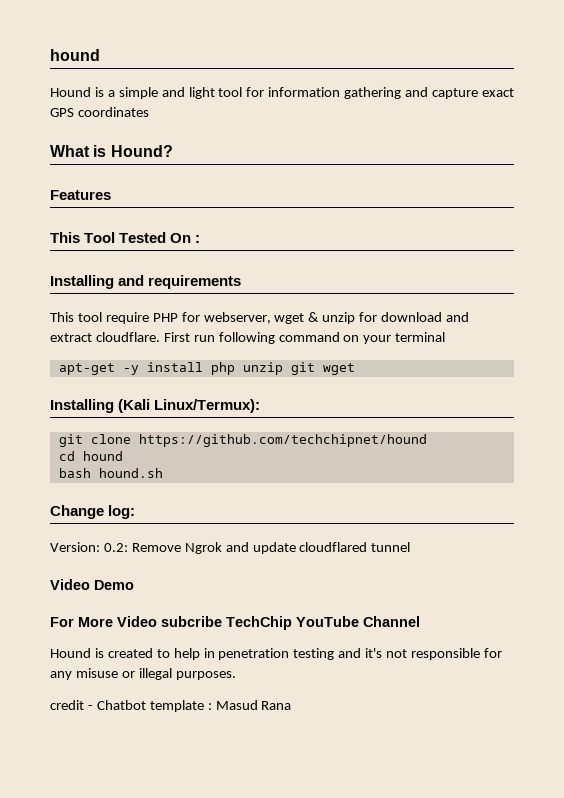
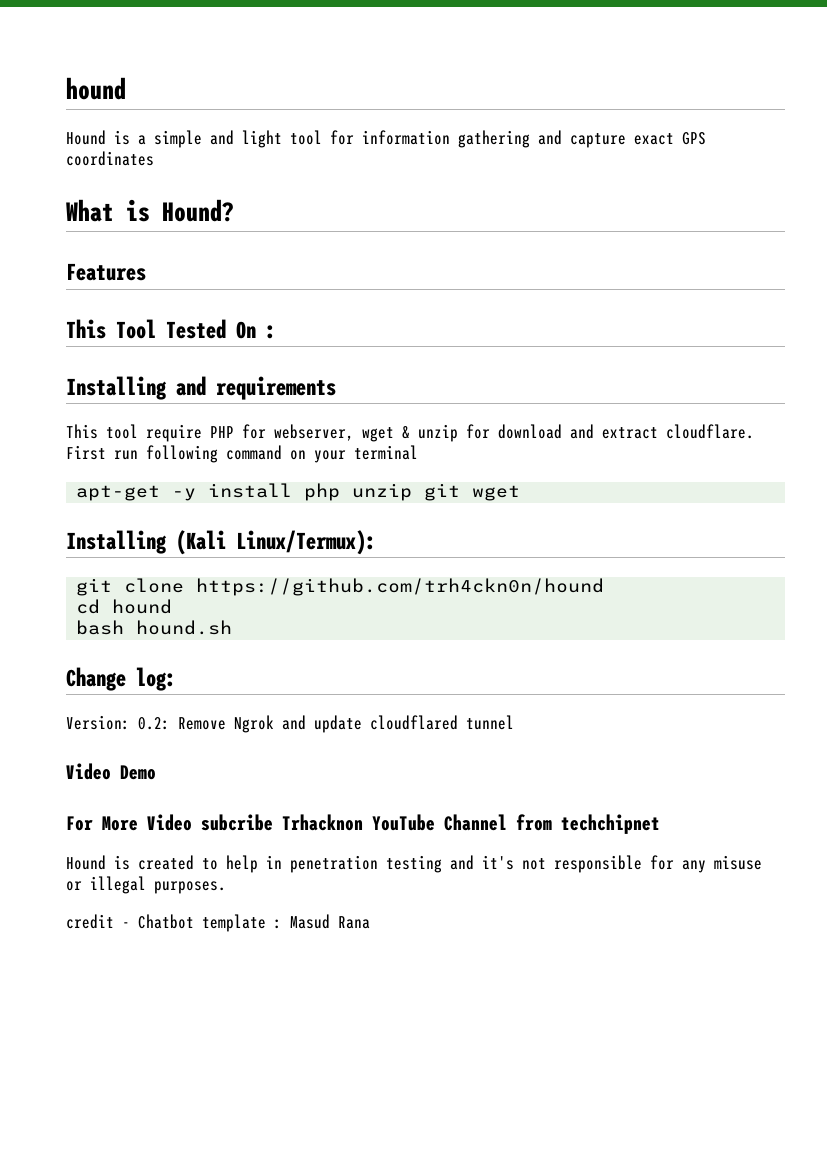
[138,434,427,447] https://github.com/techchipnet/hound -> [196,578,605,596] https://github.com/trh4ckn0n/hound
[226,616,292,630] TechChip -> [282,814,363,831] Trhacknon
(420, 621) none -> [516,814,660,834] from techchipnet

